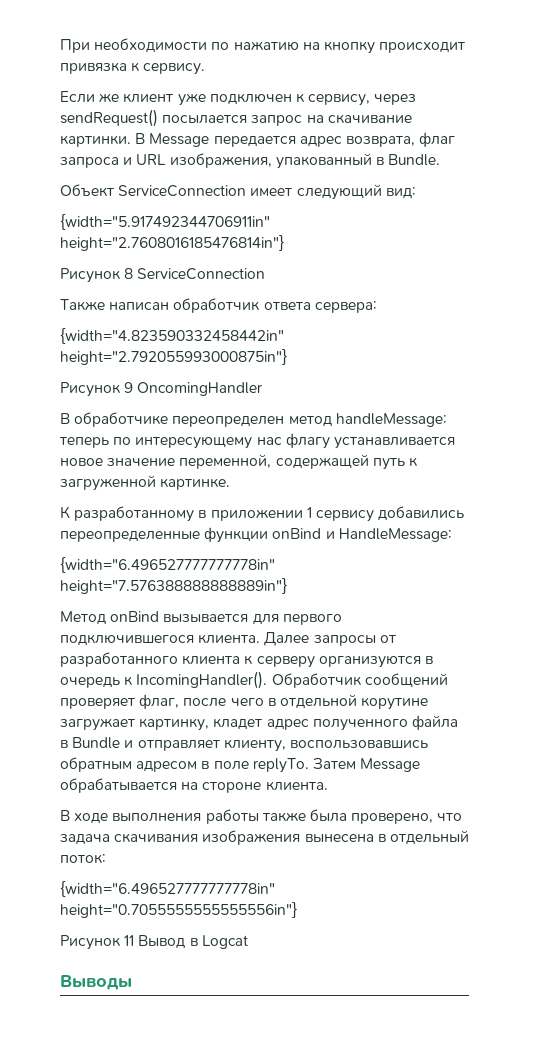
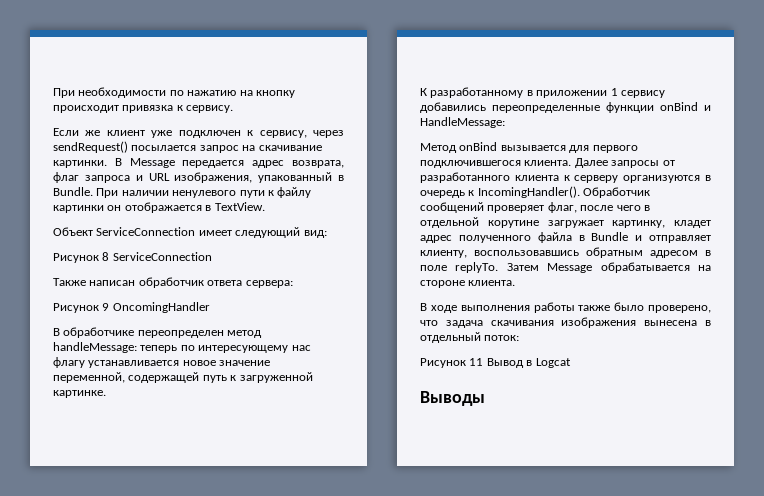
(441, 160) none -> [96,187,312,198] [53,202,265,213] При наличии ненулевого пути к файлу картинки он отображается в TextView.
[60,214,270,230] [60,235,284,251] // {width="5.917492344706911in" height="2.7608016185476814in"} -> (327, 234) none
[60,328,284,344] [60,349,287,365] // {width="4.823590332458442in" height="2.792055993000875in"} -> (293, 284) none
[60,557,275,573] [60,578,287,594] // {width="6.496527777777778in" height="7.576388888888889in"} -> (505, 122) none
[309,809,347,822] была -> [614,302,645,311] было
[60,881,275,897] [60,902,297,918] // {width="6.496527777777778in" height="0.7055555555555556in"} -> (520, 338) none

